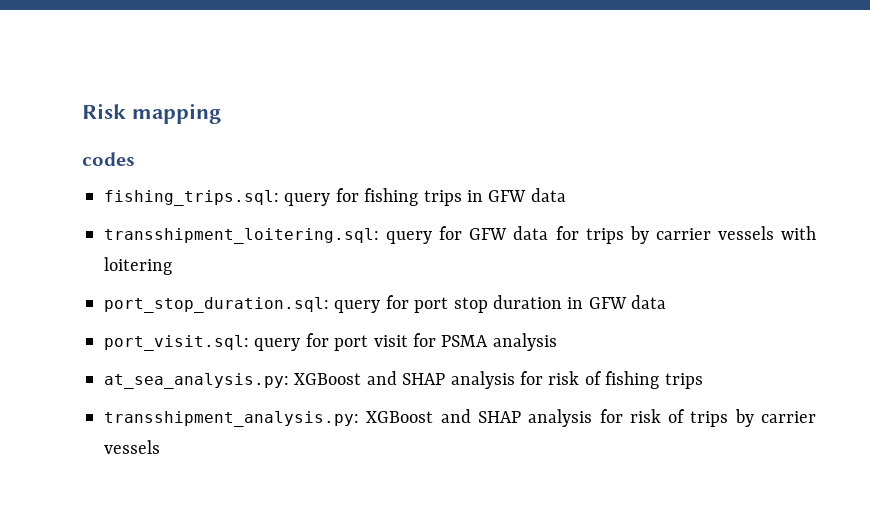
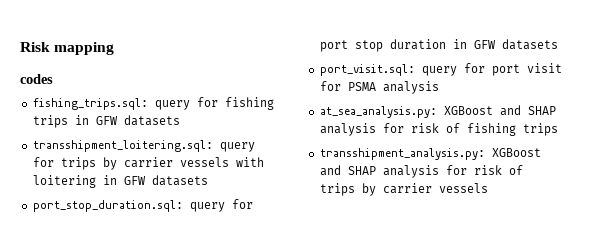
[530,188,566,202] data -> [123,115,180,126] datasets
[469,226,579,240] GFW data for -> (54, 162) none
(172, 266) none -> [102,175,208,186] in GFW datasets
[631,295,667,309] data -> [501,39,558,50] datasets

